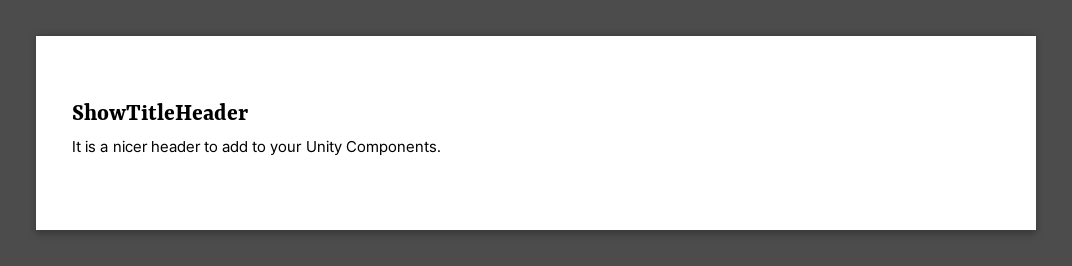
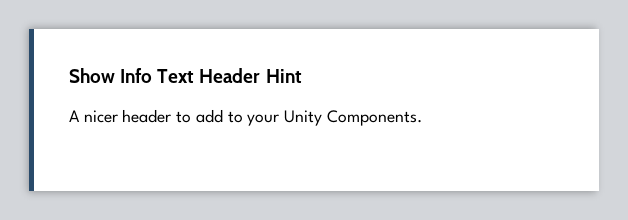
[72,103,248,120] [72,140,109,153] ShowTitleHeader // It is a -> [69,68,302,83] [69,110,80,122] Show Info Text Header Hint // A

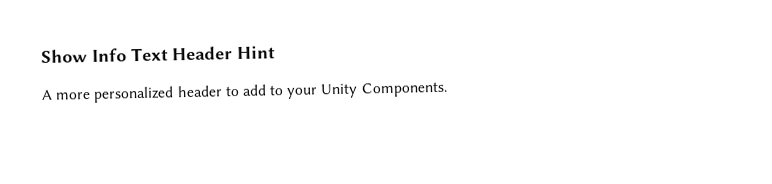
[83,110,118,123] nicer -> [55,86,175,103] more personalized

